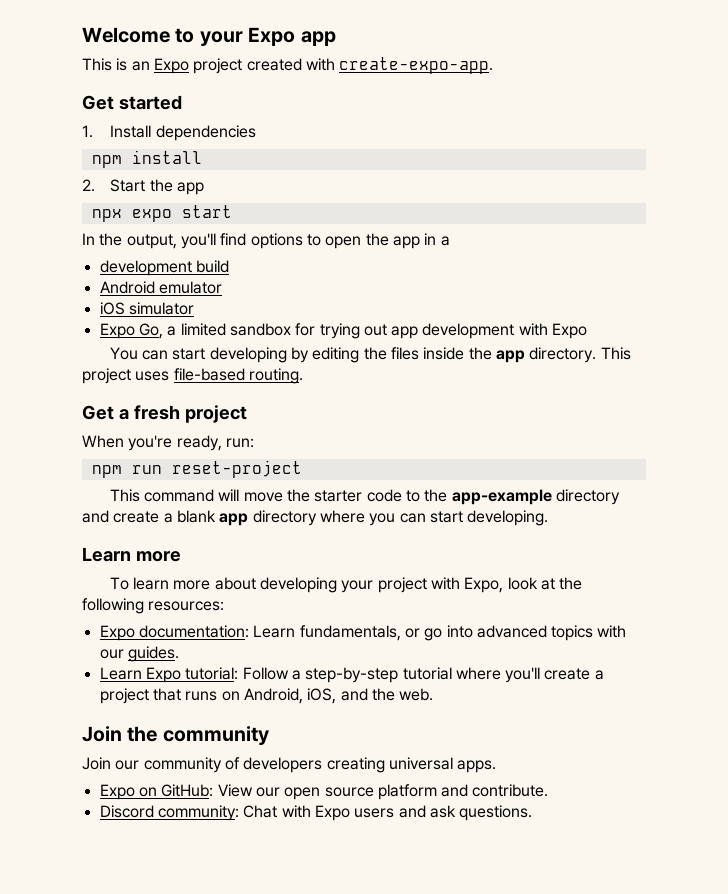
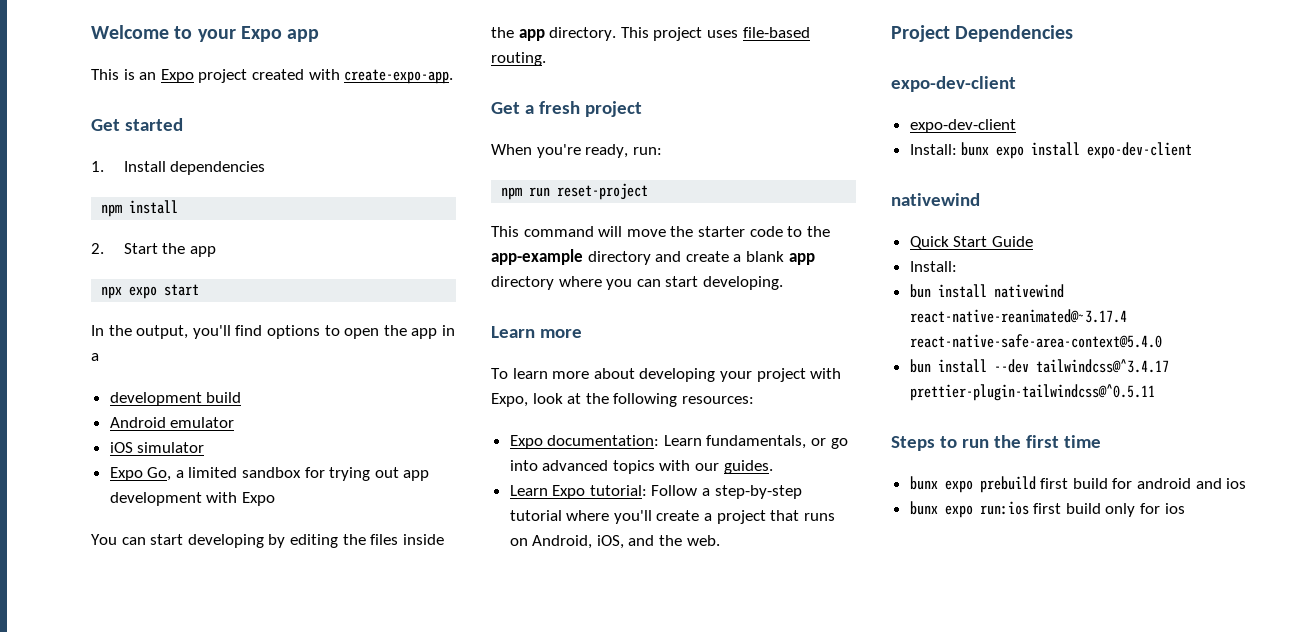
[82,726,269,745] [82,757,497,773] [99,784,549,800] [99,805,533,821] Join the community // Join our community of developers creating universal apps. // Expo on GitHub: View our open source platform and contribute. // Discord community: Chat with Expo users and ask questions. -> [891,25,1074,42] [891,76,1016,92] [909,119,1016,133] [909,142,1193,159] [891,193,980,206] [909,236,1033,249] [909,261,957,272] [909,284,1064,298] [909,309,1127,323] [909,334,1162,348] [909,359,1169,373] [909,384,1155,401] [891,435,1101,451] [909,476,1247,493] [909,501,1185,518] Project Dependencies // expo-dev-client // expo-dev-client // Install: bunx expo install expo-dev-client // nativewind // Quick Start Guide // Install: // bun install nativewind react-native-reanimated@~3.17.4 react-native-safe-area-context@5.4.0 // bun install --dev tailwindcss@^3.4.17 prettier-plugin-tailwindcss@^0.5.11 // Steps to run the first time // bunx expo prebuild first build for android and ios // bunx expo run:ios first build only for ios

